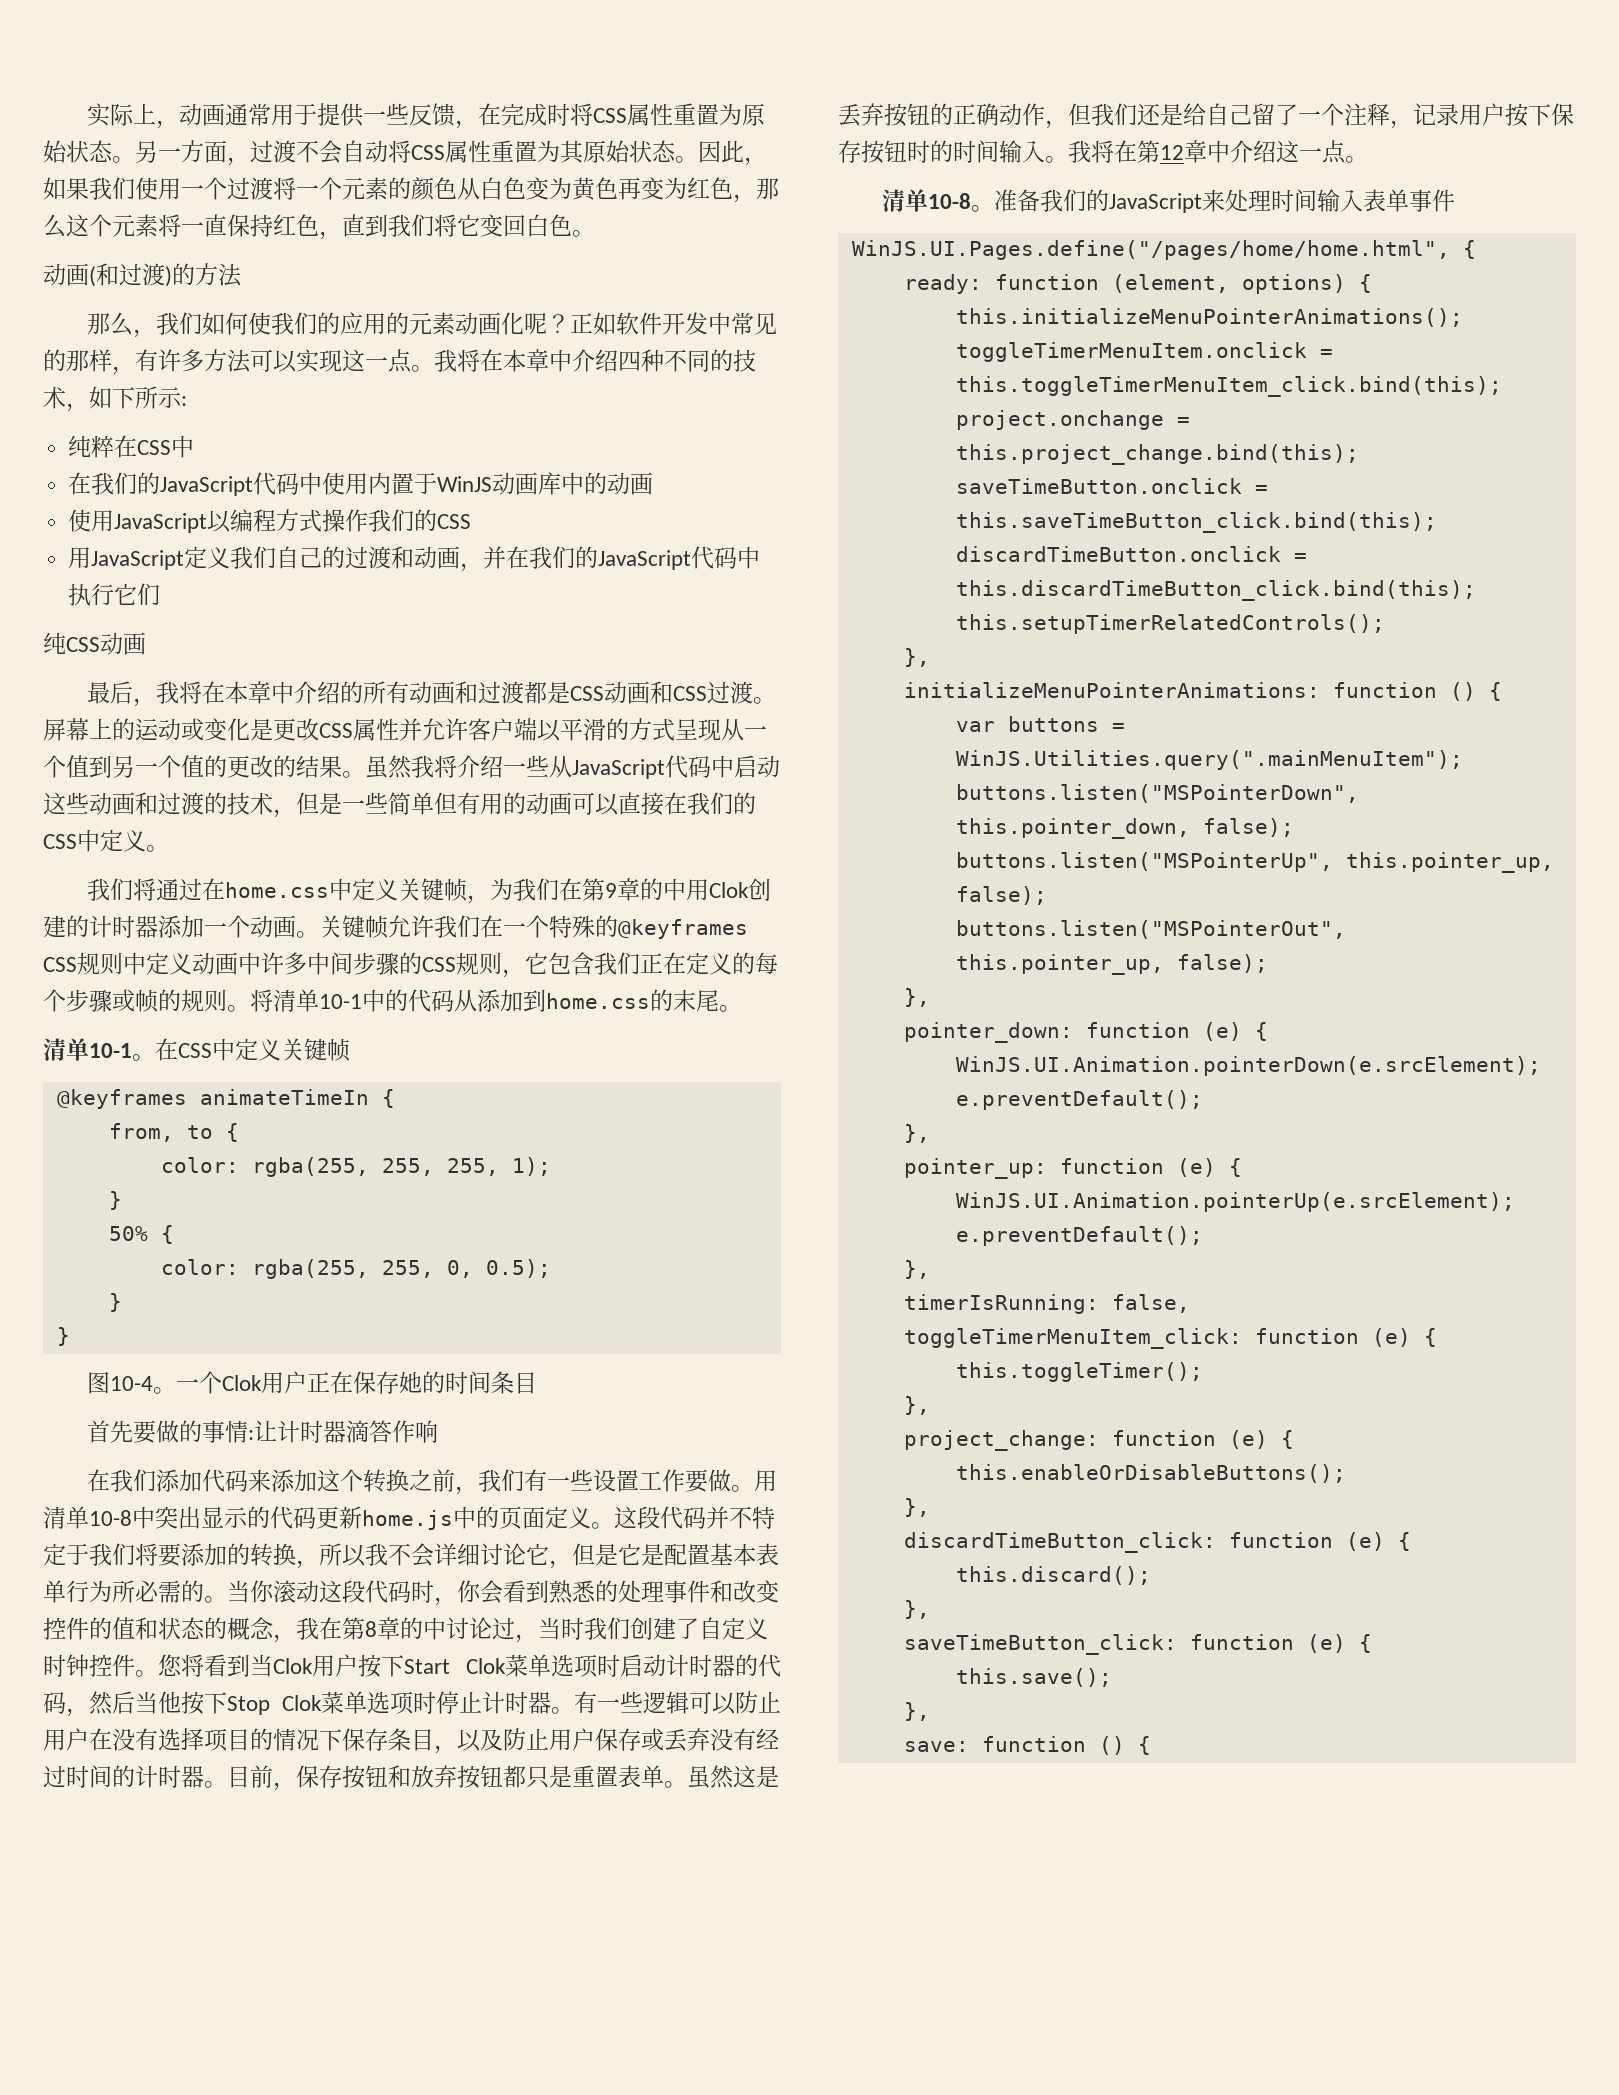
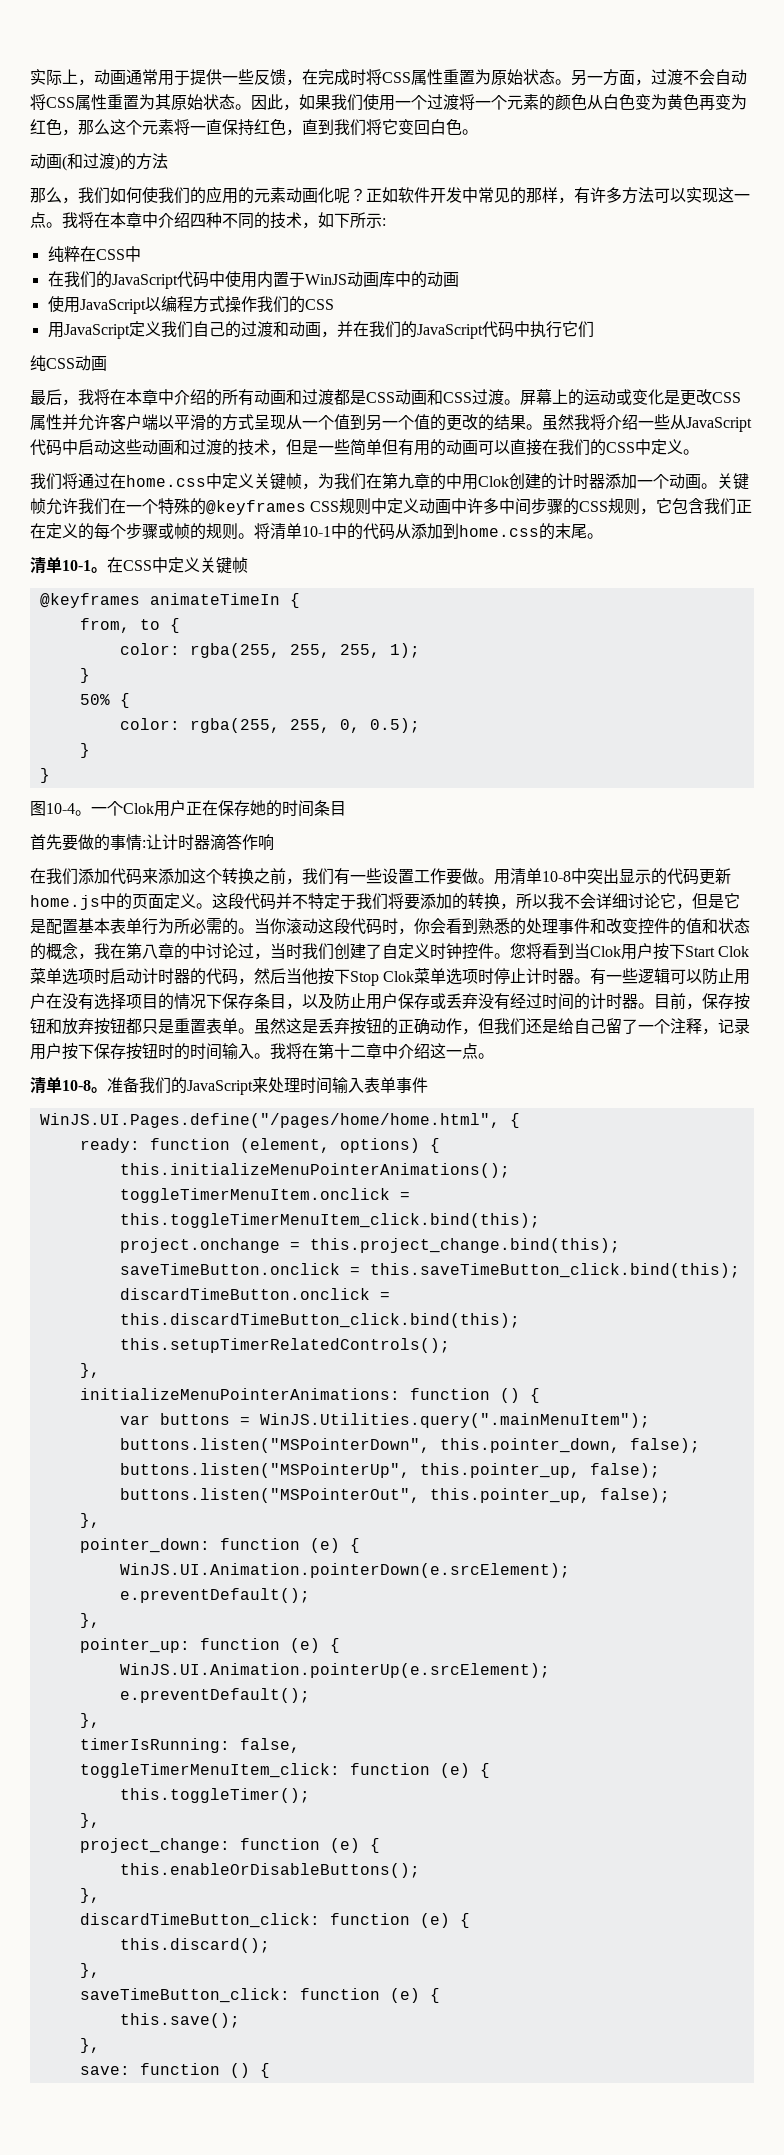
[605,883,618,898] 9 -> [398,473,414,489] 九
[365,1621,377,1637] 8 -> [142,944,158,959] 八
[1160,145,1184,160] 12 -> [334,1043,366,1059] 十二

